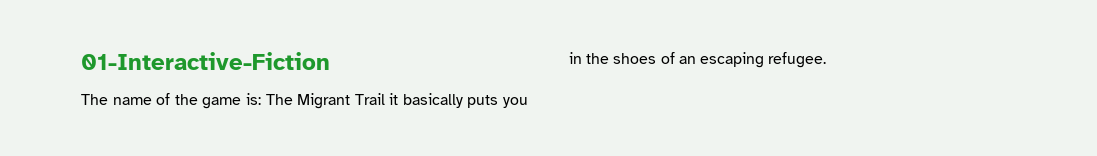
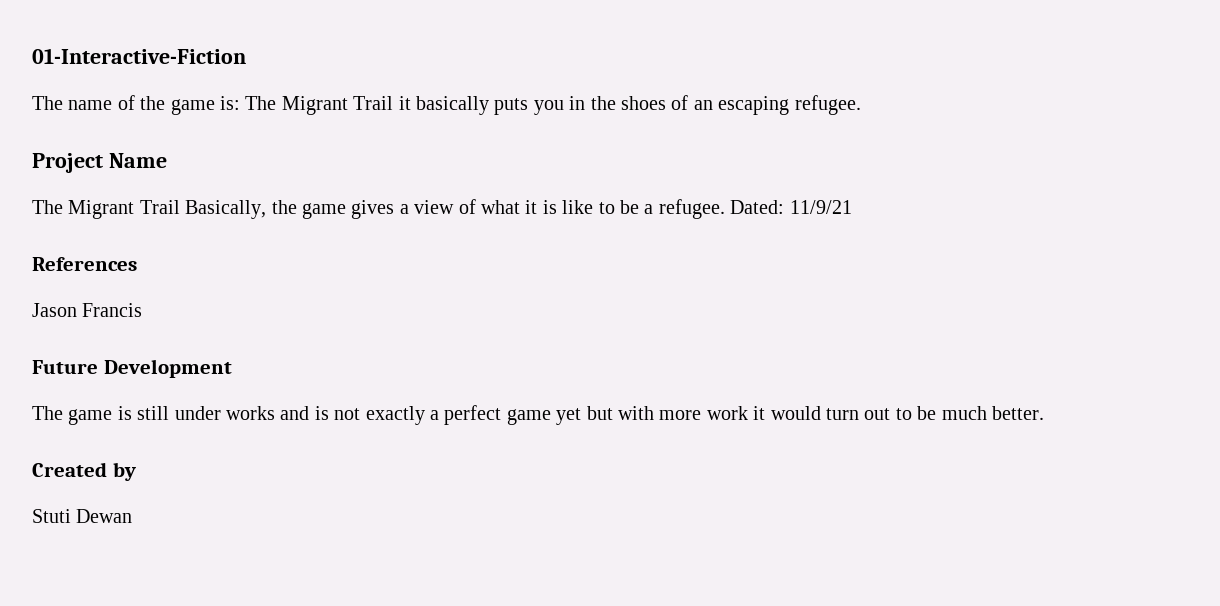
(827, 60) none -> [32,153,167,173] [32,199,852,219] [32,257,137,271] [32,303,143,317] [32,359,232,378] [32,405,1044,425] [32,462,136,481] [32,509,133,523] // Project Name // The Migrant Trail Basically, the game gives a view of what it is like to be a refugee. Dated: 11/9/21 // References // Jason Francis // Future Development // The game is still under works and is not exactly a perfect game yet but with more work it would turn out to be much better. // Created by // Stuti Dewan

